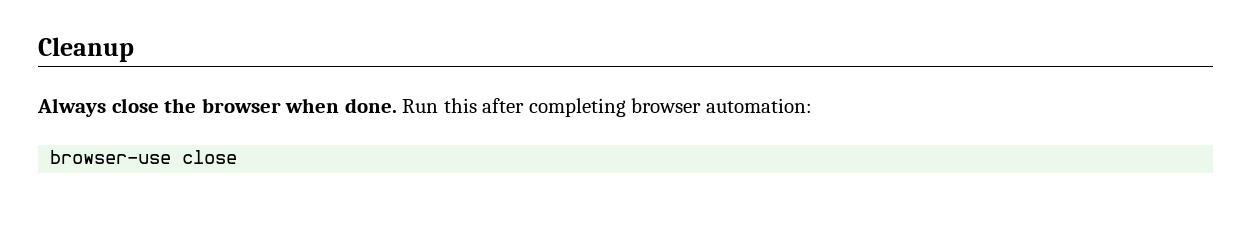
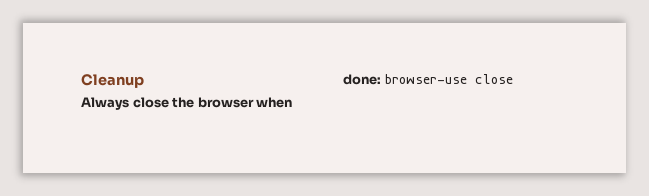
[344,98,812,117] done. Run this after completing browser automation: // -> [343,74,381,85] done:

